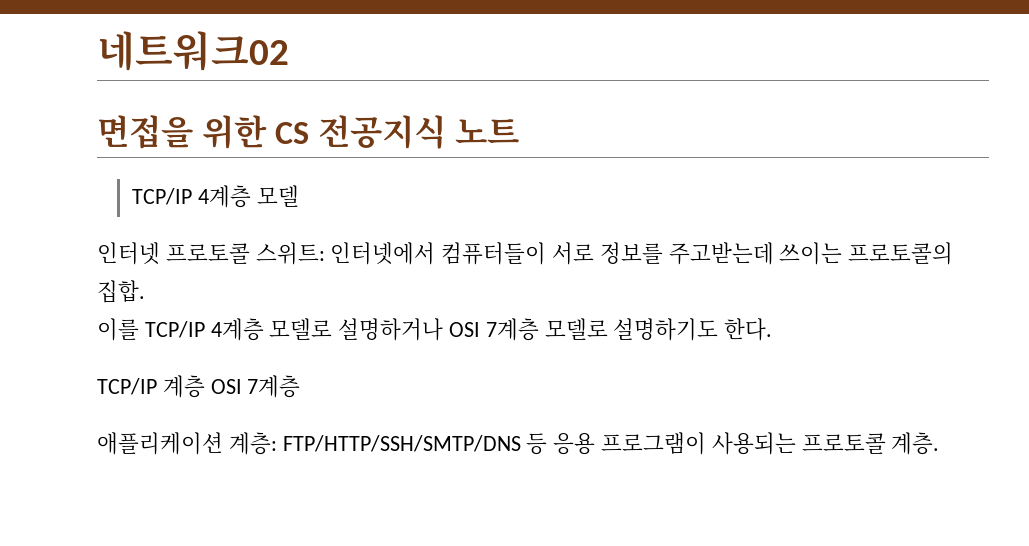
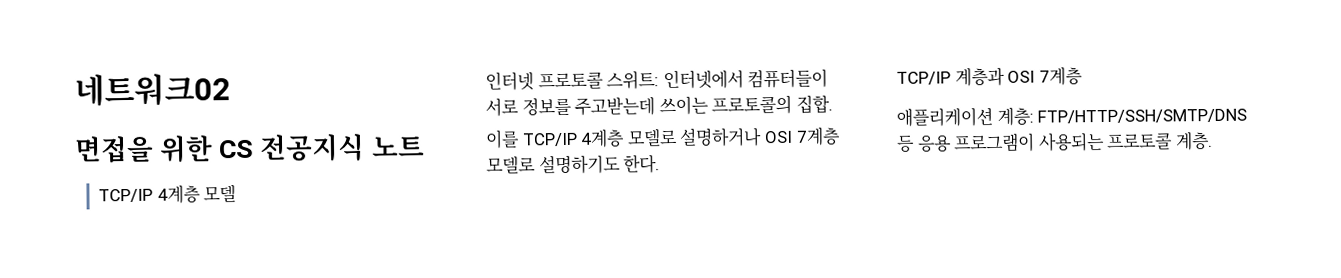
[162,375,205,398] 계층 -> [954,66,1005,87] 계층과

